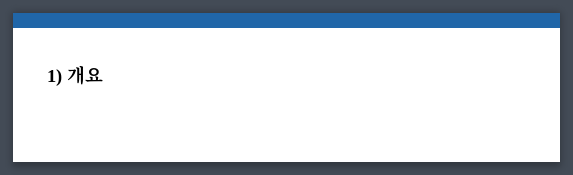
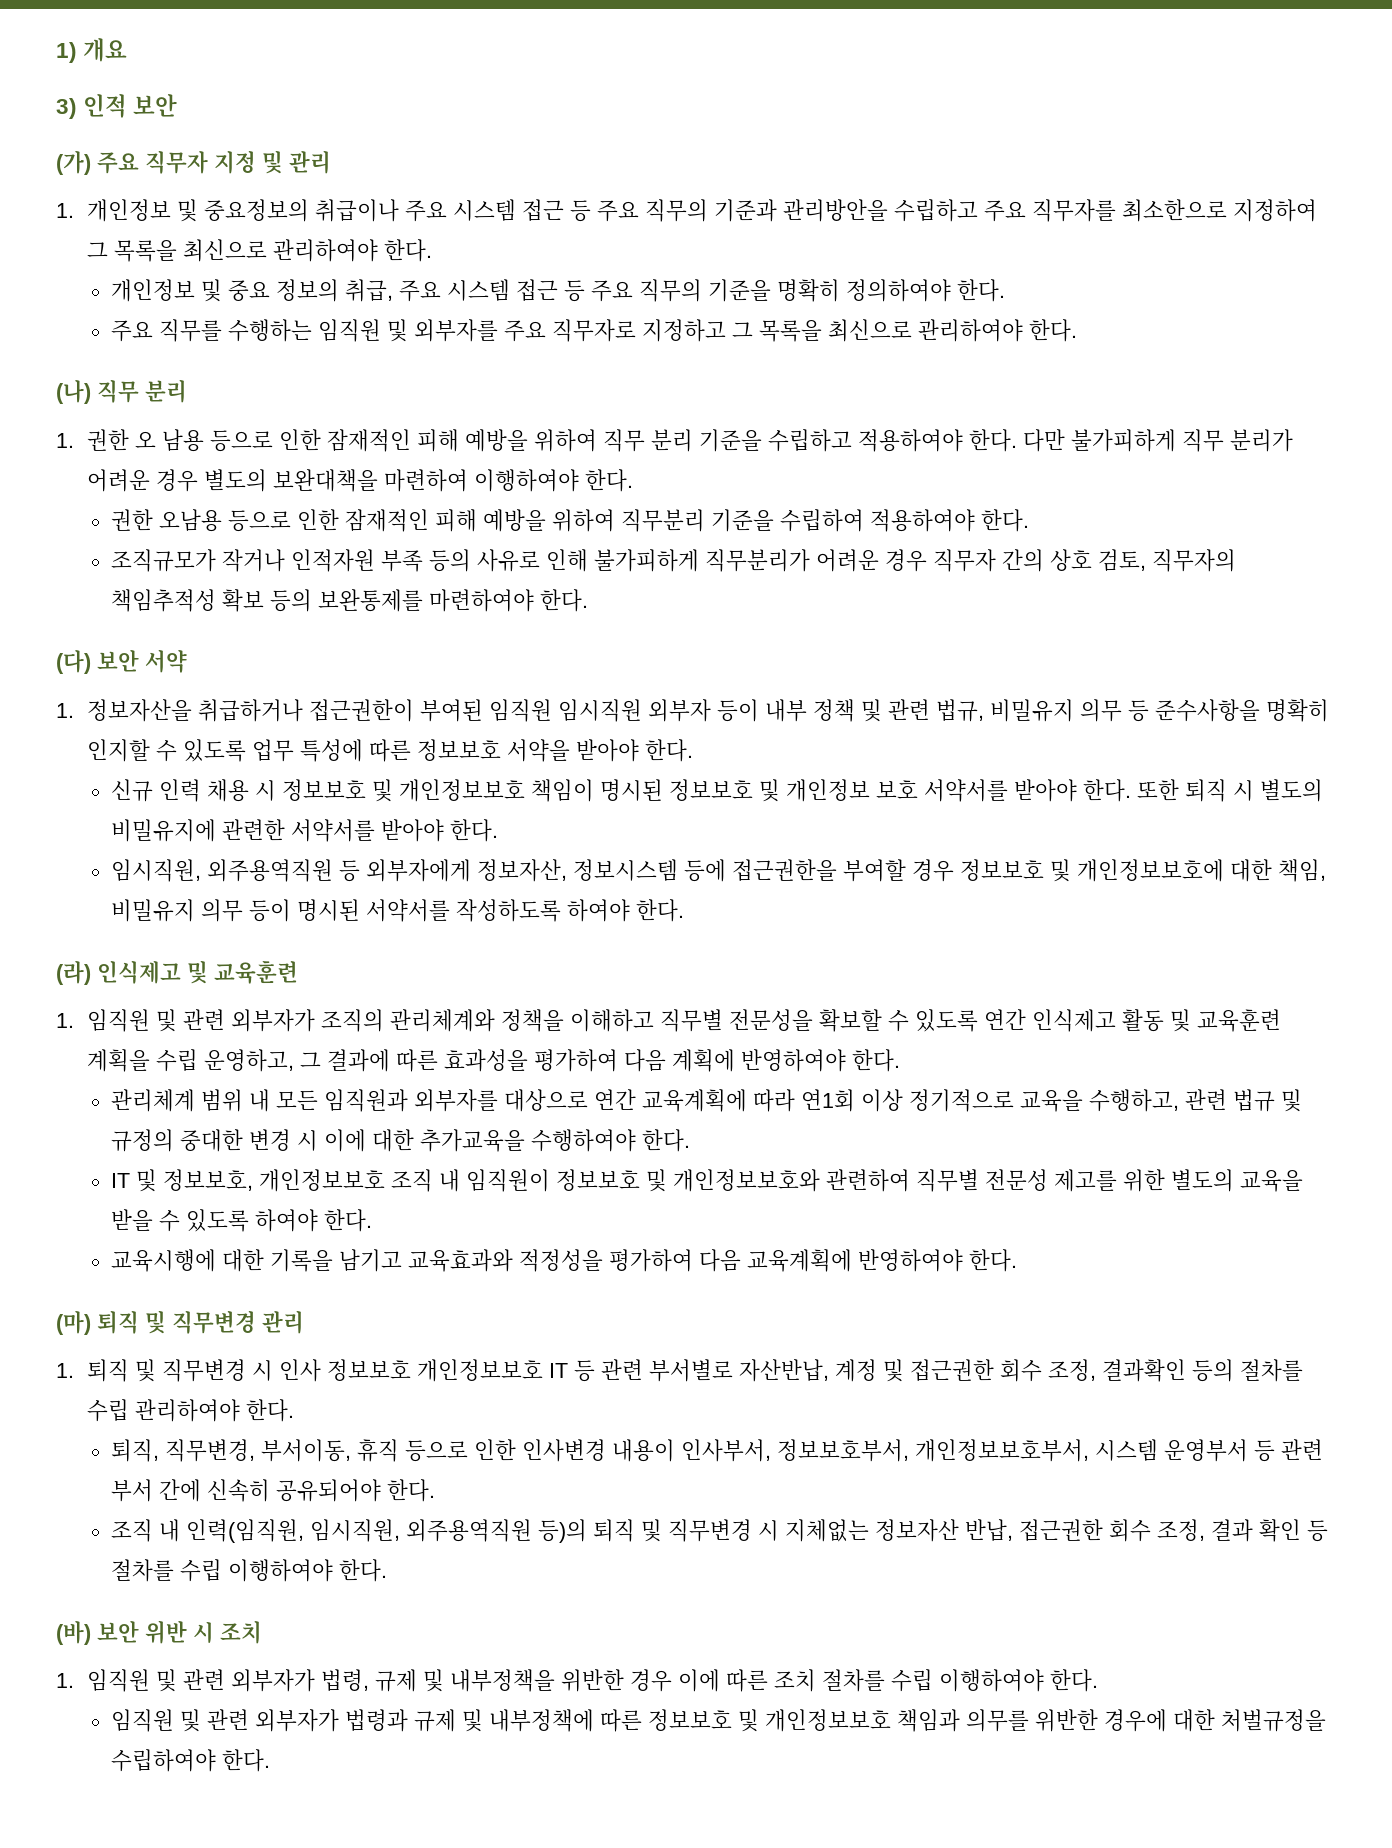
(103, 75) none -> [56,94,178,119] [56,150,331,175] [56,199,1318,222] [87,239,433,262] [111,279,1006,302] [111,319,1078,342] [56,380,187,404] [56,429,1294,452] [87,469,634,492] [111,509,1030,532] [111,549,1237,572] [111,589,589,612] [56,650,187,674] [56,699,1330,722] [87,739,694,762] [111,779,1324,802] [111,819,499,842] [111,859,1327,882] [111,899,685,922] [56,960,298,985] [56,1009,1282,1032] [87,1049,901,1072] [111,1089,1303,1112] [111,1129,691,1152] [111,1169,1304,1192] [111,1209,373,1232] [111,1249,1018,1272] [56,1310,304,1335] [56,1359,1304,1382] [87,1399,295,1422] [111,1439,1324,1462] [111,1479,436,1502] [111,1519,1329,1543] [111,1559,388,1582] [56,1620,262,1645] [56,1669,1099,1692] [111,1709,1327,1732] [111,1749,271,1772] // 3) 인적 보안 // (가) 주요 직무자 지정 및 관리 // 1. 개인정보 및 중요정보의 취급이나 주요 시스템 접근 등 주요 직무의 기준과 관리방안을 수립하고 주요 직무자를 최소한으로 지정하여 그 목록을 최신으로 관리하여야 한다. // 개인정보 및 중요 정보의 취급, 주요 시스템 접근 등 주요 직무의 기준을 명확히 정의하여야 한다. // 주요 직무를 수행하는 임직원 및 외부자를 주요 직무자로 지정하고 그 목록을 최신으로 관리하여야 한다. // (나) 직무 분리 // 1. 권한 오 남용 등으로 인한 잠재적인 피해 예방을 위하여 직무 분리 기준을 수립하고 적용하여야 한다. 다만 불가피하게 직무 분리가 어려운 경우 별도의 보완대책을 마련하여 이행하여야 한다. // 권한 오남용 등으로 인한 잠재적인 피해 예방을 위하여 직무분리 기준을 수립하여 적용하여야 한다. // 조직규모가 작거나 인적자원 부족 등의 사유로 인해 불가피하게 직무분리가 어려운 경우 직무자 간의 상호 검토, 직무자의 책임추적성 확보 등의 보완통제를 마련하여야 한다. // (다) 보안 서약 // 1. 정보자산을 취급하거나 접근권한이 부여된 임직원 임시직원 외부자 등이 내부 정책 및 관련 법규, 비밀유지 의무 등 준수사항을 명확히 인지할 수 있도록 업무 특성에 따른 정보보호 서약을 받아야 한다. // 신규 인력 채용 시 정보보호 및 개인정보보호 책임이 명시된 정보보호 및 개인정보 보호 서약서를 받아야 한다. 또한 퇴직 시 별도의 비밀유지에 관련한 서약서를 받아야 한다. // 임시직원, 외주용역직원 등 외부자에게 정보자산, 정보시스템 등에 접근권한을 부여할 경우 정보보호 및 개인정보보호에 대한 책임, 비밀유지 의무 등이 명시된 서약서를 작성하도록 하여야 한다. // (라) 인식제고 및 교육훈련 // 1. 임직원 및 관련 외부자가 조직의 관리체계와 정책을 이해하고 직무별 전문성을 확보할 수 있도록 연간 인식제고 활동 및 교육훈련 계획을 수립 운영하고, 그 결과에 따른 효과성을 평가하여 다음 계획에 반영하여야 한다. // 관리체계 범위 내 모든 임직원과 외부자를 대상으로 연간 교육계획에 따라 연1회 이상 정기적으로 교육을 수행하고, 관련 법규 및 규정의 중대한 변경 시 이에 대한 추가교육을 수행하여야 한다. // IT 및 정보보호, 개인정보보호 조직 내 임직원이 정보보호 및 개인정보보호와 관련하여 직무별 전문성 제고를 위한 별도의 교육을 받을 수 있도록 하여야 한다. // 교육시행에 대한 기록을 남기고 교육효과와 적정성을 평가하여 다음 교육계획에 반영하여야 한다. // (마) 퇴직 및 직무변경 관리 // 1. 퇴직 및 직무변경 시 인사 정보보호 개인정보보호 IT 등 관련 부서별로 자산반납, 계정 및 접근권한 회수 조정, 결과확인 등의 절차를 수립 관리하여야 한다. // 퇴직, 직무변경, 부서이동, 휴직 등으로 인한 인사변경 내용이 인사부서, 정보보호부서, 개인정보보호부서, 시스템 운영부서 등 관련 부서 간에 신속히 공유되어야 한다. // 조직 내 인력(임직원, 임시직원, 외주용역직원 등)의 퇴직 및 직무변경 시 지체없는 정보자산 반납, 접근권한 회수 조정, 결과 확인 등 절차를 수립 이행하여야 한다. // (바) 보안 위반 시 조치 // 1. 임직원 및 관련 외부자가 법령, 규제 및 내부정책을 위반한 경우 이에 따른 조치 절차를 수립 이행하여야 한다. // 임직원 및 관련 외부자가 법령과 규제 및 내부정책에 따른 정보보호 및 개인정보보호 책임과 의무를 위반한 경우에 대한 처벌규정을 수립하여야 한다.

